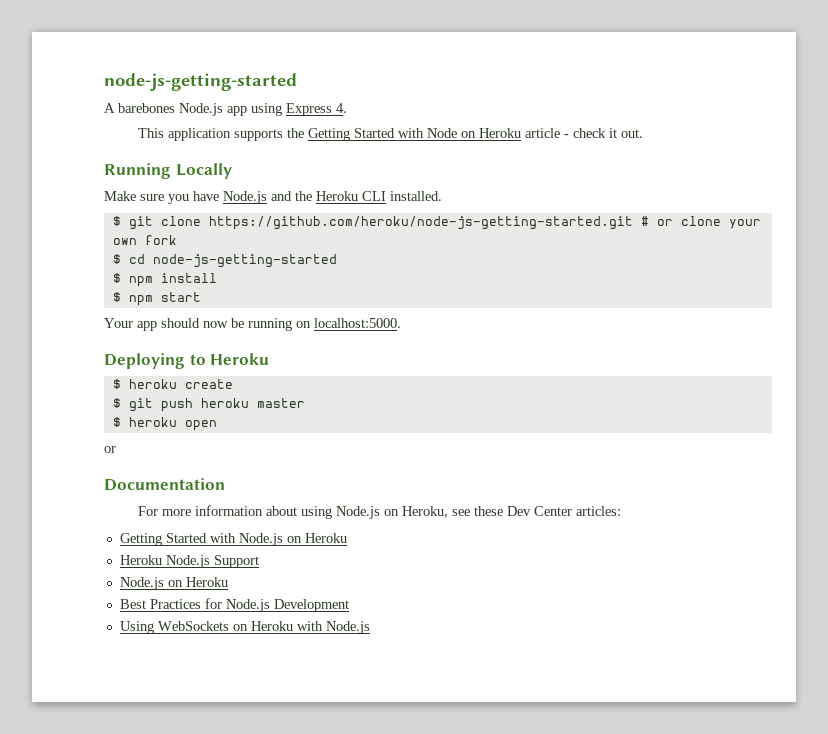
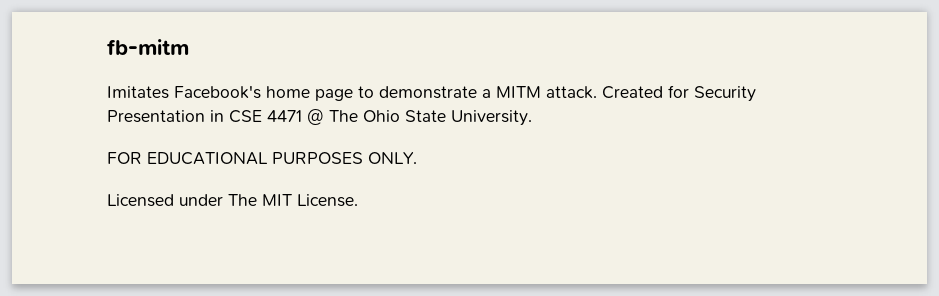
[104,73,297,91] [104,103,347,116] [137,128,643,141] [104,163,232,179] [104,191,442,204] [112,216,761,230] [112,235,177,245] [112,254,337,268] [112,273,217,287] [112,292,201,306] [104,318,401,331] [104,353,270,369] [112,379,233,389] [112,398,305,412] [112,417,217,431] [104,446,116,453] [104,478,225,491] [137,505,621,519] [119,533,347,546] [119,555,259,568] [119,577,228,590] [119,598,349,612] [119,621,370,634] node-js-getting-started // A barebones Node.js app using Express 4. // This application supports the Getting Started with Node on Heroku article - check it out. // Running Locally // Make sure you have Node.js and the Heroku CLI installed. // $ git clone https://github.com/heroku/node-js-getting-started.git # or clone your own fork // $ cd node-js-getting-started // $ npm install // $ npm start // Your app should now be running on localhost:5000. // Deploying to Heroku // $ heroku create // $ git push heroku master // $ heroku open // or // Documentation // For more information about using Node.js on Heroku, see these Dev Center articles: // Getting Started with Node.js on Heroku // Heroku Node.js Support // Node.js on Heroku // Best Practices for Node.js Development // Using WebSockets on Heroku with Node.js -> [107,39,189,55] [107,85,756,102] [107,109,532,126] [107,152,417,165] [107,194,358,207] fb-mitm // Imitates Facebook's home page to demonstrate a MITM attack. Created for Security Presentation in CSE 4471 @ The Ohio State University. // FOR EDUCATIONAL PURPOSES ONLY. // Licensed under The MIT License.

